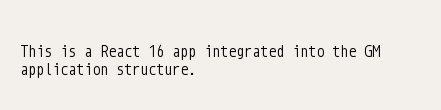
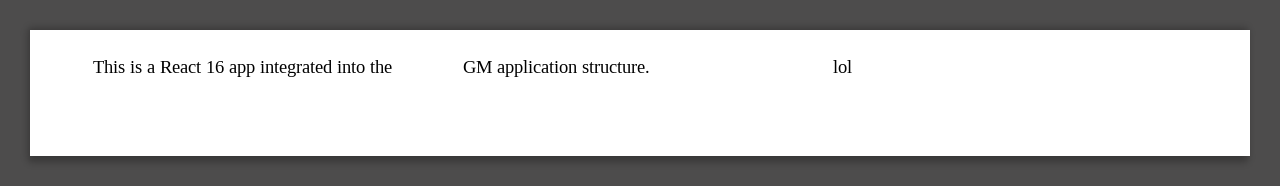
(196, 69) none -> [833,60,852,73] // lol

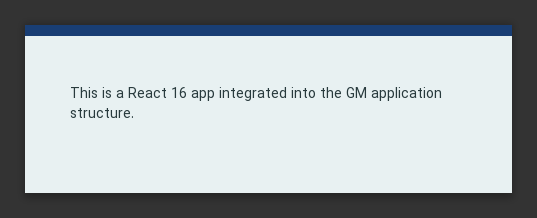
[833,60,852,73] // lol -> (134, 113) none

